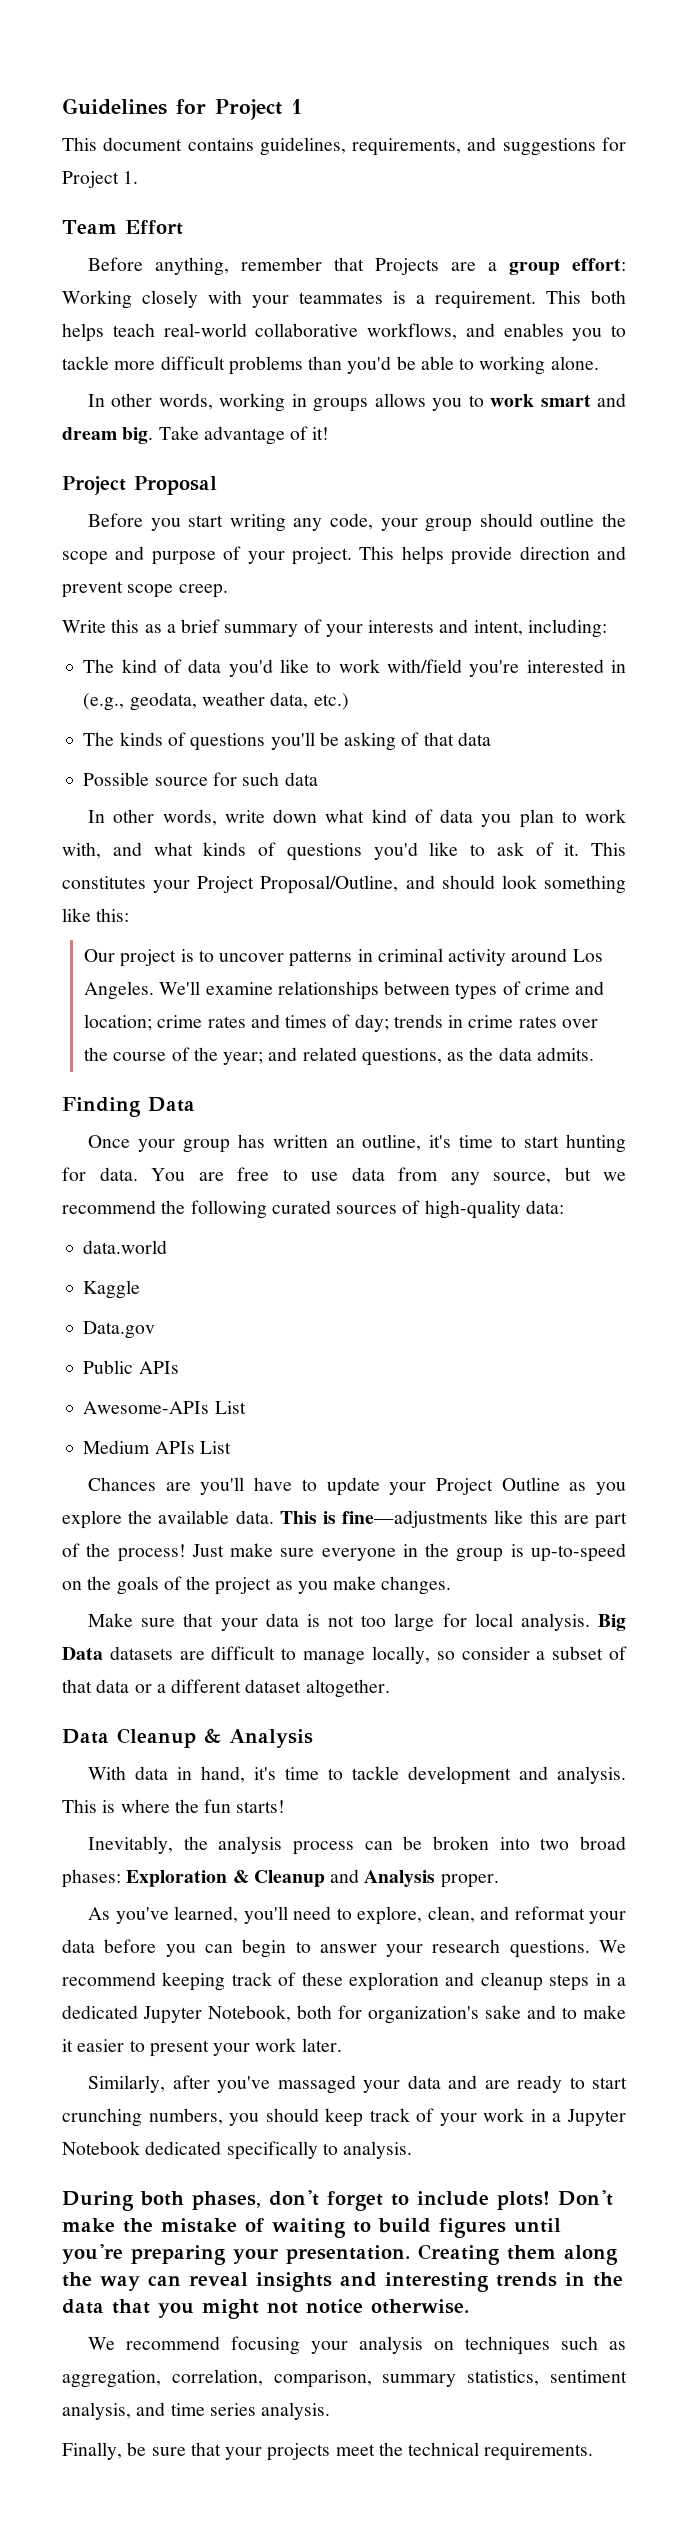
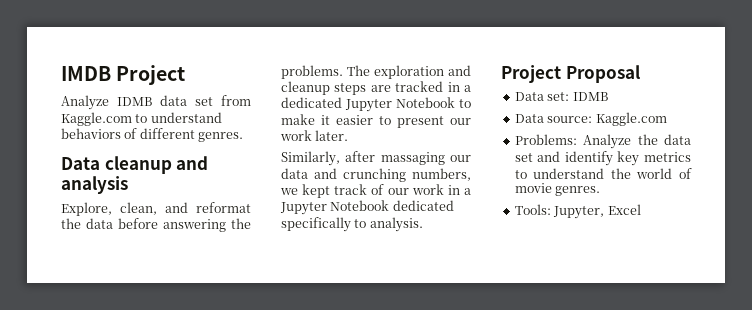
[62,98,302,120] [62,137,626,156] [62,171,139,188] [62,220,183,235] [88,257,626,276] [62,290,626,309] [62,323,626,342] [62,356,599,375] [88,393,626,412] [62,426,330,445] [62,476,217,495] [88,513,627,532] [62,546,626,565] [62,581,228,598] [62,619,607,638] [83,659,626,677] [83,692,349,711] [83,732,491,751] [83,772,318,786] [88,809,627,828] [62,842,626,861] [62,875,627,894] [62,908,130,922] [83,948,603,967] [83,981,605,1000] [83,1014,598,1032] [83,1047,594,1066] [62,1097,195,1117] [88,1134,627,1153] [62,1167,626,1185] [62,1200,564,1219] [83,1240,168,1254] [83,1280,141,1299] [83,1321,156,1339] [83,1360,179,1374] [83,1401,246,1414] [83,1440,231,1454] [88,1477,626,1496] [62,1510,627,1529] [62,1543,626,1562] [62,1576,452,1595] [88,1613,626,1632] [62,1646,627,1665] [62,1679,390,1698] [62,1728,313,1748] [88,1766,626,1785] [62,1799,286,1813] [88,1836,626,1855] [62,1869,499,1888] [88,1906,423,1925] Guidelines for Project 1 // This document contains guidelines, requirements, and suggestions for Project 1. // Team Effort // Before anything, remember that Projects are a group effort: Working closely with your teammates is a requirement. This both helps teach real-world collaborative workflows, and enables you to tackle more difficult problems than you'd be able to working alone. // In other words, working in groups allows you to work smart and dream big. Take advantage of it! // Project Proposal // Before you start writing any code, your group should outline the scope and purpose of your project. This helps provide direction and prevent scope creep. // Write this as a brief summary of your interests and intent, including: // The kind of data you'd like to work with/field you're interested in (e.g., geodata, weather data, etc.) // The kinds of questions you'll be asking of that data // Possible source for such data // In other words, write down what kind of data you plan to work with, and what kinds of questions you'd like to ask of it. This constitutes your Project Proposal/Outline, and should look something like this: // Our project is to uncover patterns in criminal activity around Los Angeles. We'll examine relationships between types of crime and location; crime rates and times of day; trends in crime rates over the course of the year; and related questions, as the data admits. // Finding Data // Once your group has written an outline, it's time to start hunting for data. You are free to use data from any source, but we recommend the following curated sources of high-quality data: // data.world // Kaggle // Data.gov // Public APIs // Awesome-APIs List // Medium APIs List // Chances are you'll have to update your Project Outline as you explore the available data. This is fine—adjustments like this are part of the process! Just make sure everyone in the group is up-to-speed on the goals of the project as you make changes. // Make sure that your data is not too large for local analysis. Big Data datasets are difficult to manage locally, so consider a subset of that data or a different dataset altogether. // Data Cleanup & Analysis // With data in hand, it's time to tackle development and analysis. This is where the fun starts! // Inevitably, the analysis process can be broken into two broad phases: Exploration & Cleanup and Analysis proper. // As you've learned, you'll need to explore, -> [61,65,186,85] [61,95,251,110] [61,112,222,126] [61,128,244,142] [61,156,209,174] [61,176,128,194] [61,202,112,216] IMDB Project // Analyze IDMB data set from Kaggle.com to understand behaviors of different genres. // Data cleanup and analysis // Explore,
[589,1911,626,1924] your -> [61,218,81,229] the
[165,1939,626,1958] [62,1972,343,1991] you can begin to answer your research questions. We recommend keeping track of these -> [163,218,251,232] [281,65,370,79] answering the problems. The
(590, 1982) none -> [370,81,444,92] are tracked
[208,2005,556,2024] Notebook, both for organization's sake and -> [396,97,455,108] Notebook
[213,2043,251,2056] your -> [450,118,471,125] our
[217,2075,627,2094] [62,2108,477,2127] you've massaged your data and are ready to start crunching numbers, you should keep track of your -> [380,152,471,165] [281,168,471,182] [280,184,409,198] massaging our data and crunching numbers, we kept track of our
[62,2190,613,2211] [62,2218,561,2238] [62,2244,618,2265] [62,2272,623,2292] [62,2299,469,2319] [88,2336,626,2355] [62,2369,627,2388] [62,2402,331,2420] [62,2442,594,2461] During both phases, don't forget to include plots! Don't make the mistake of waiting to build figures until you're preparing your presentation. Creating them along the way can reveal insights and interesting trends in the data that you might not notice otherwise. // We recommend focusing your analysis on techniques such as aggregation, correlation, comparison, summary statistics, sentiment analysis, and time series analysis. // Finally, be sure that your projects meet the technical requirements. -> [501,65,640,83] [514,92,608,101] [514,112,667,126] [514,134,691,149] [514,151,691,166] [514,168,692,179] [514,183,601,196] [514,204,641,219] Project Proposal // Data set: IDMB // Data source: Kaggle.com // Problems: Analyze the data set and identify key metrics to understand the world of movie genres. // Tools: Jupyter, Excel

